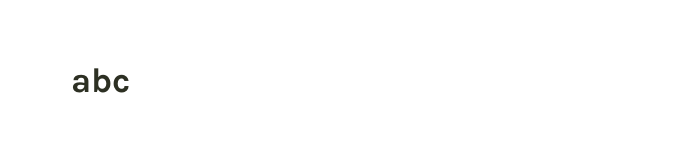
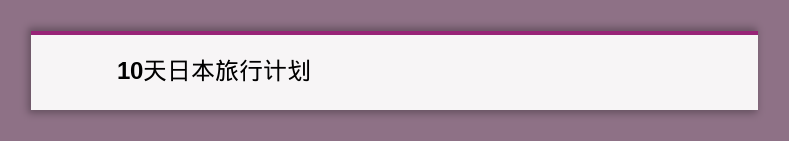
[71,68,130,93] abc -> [117,59,311,82] 10天日本旅行计划

